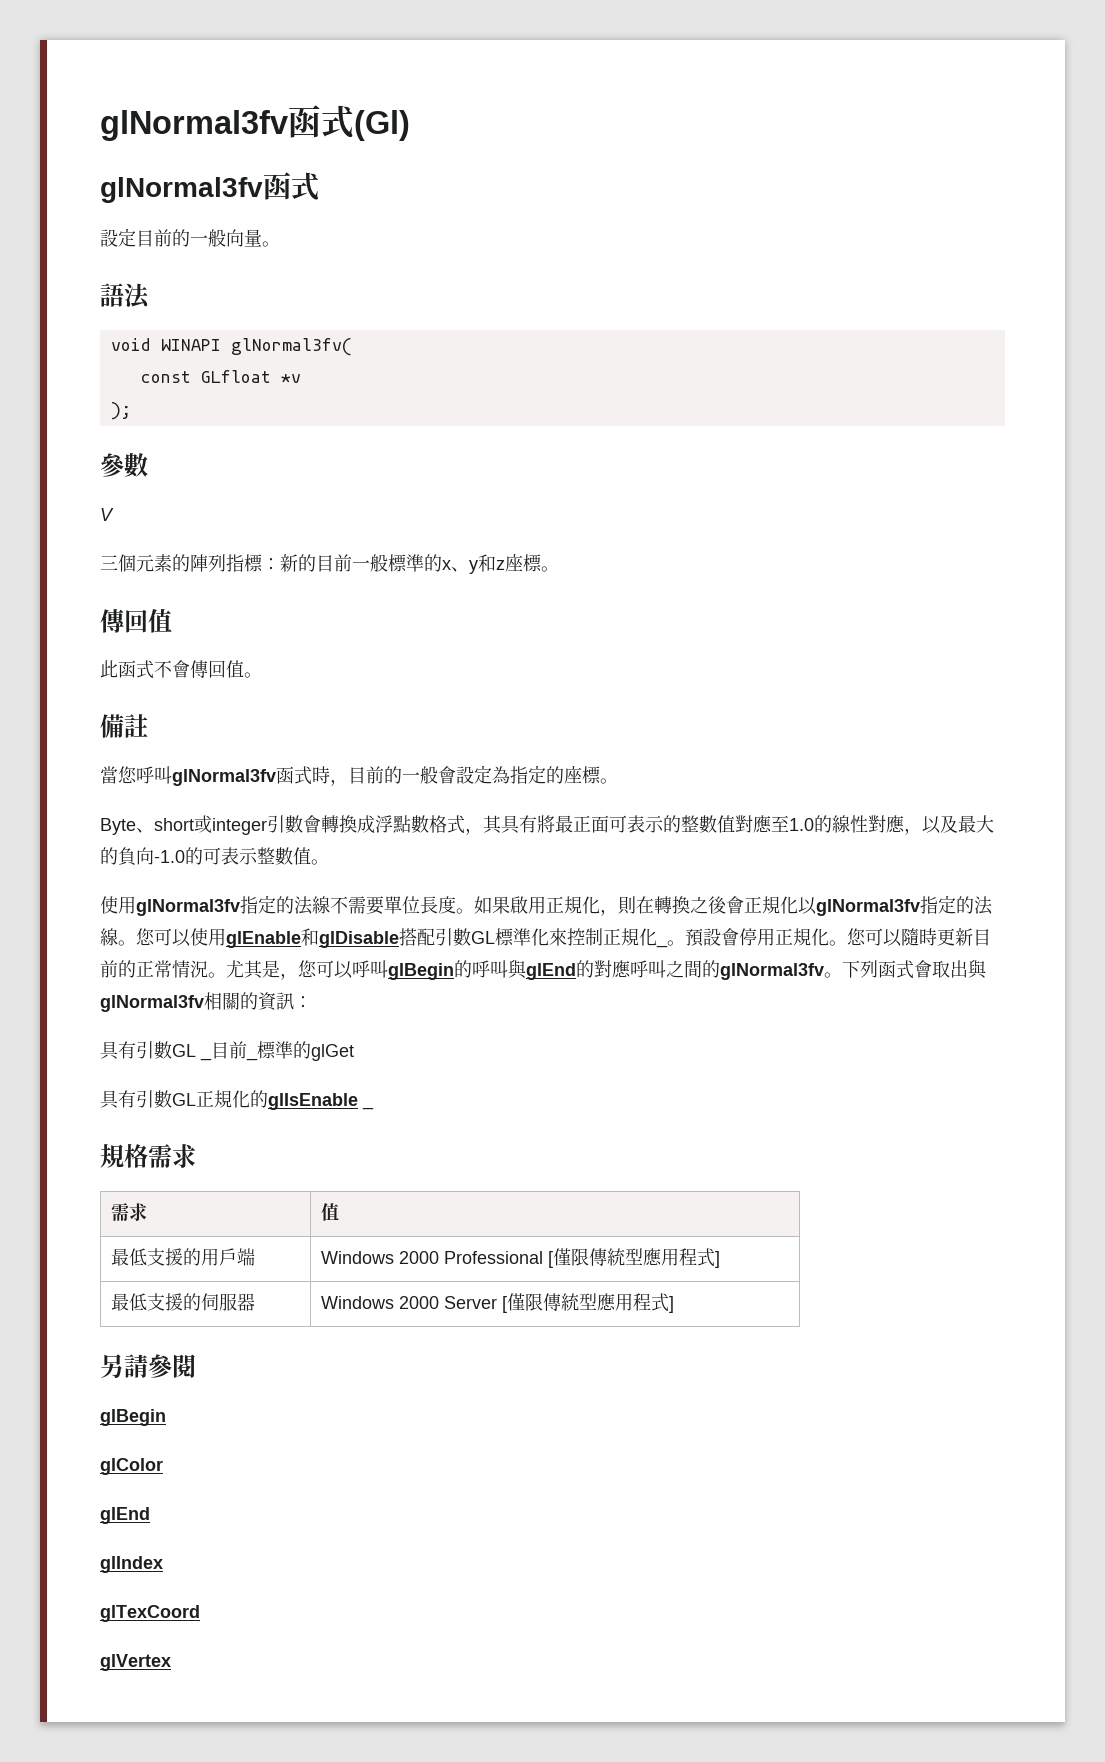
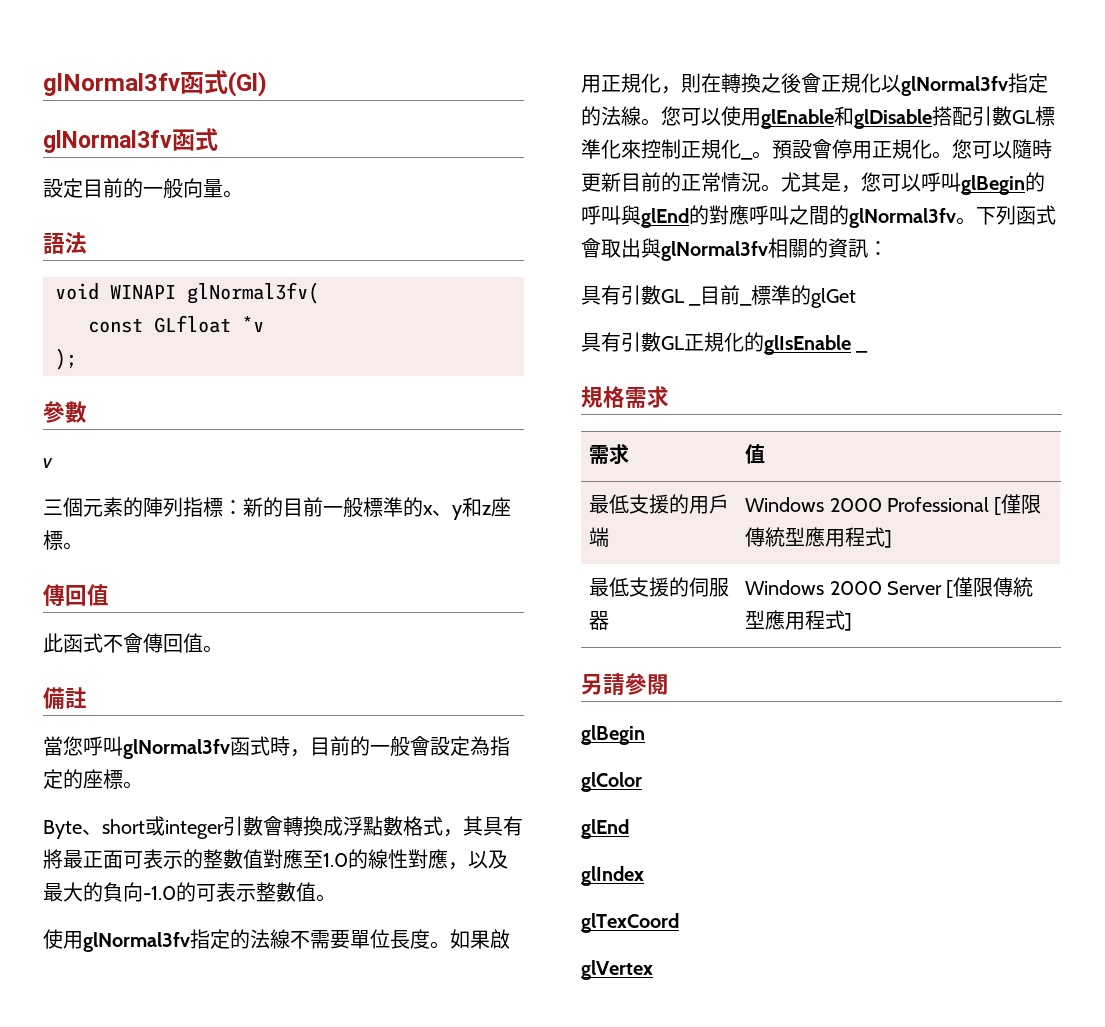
[100,508,114,521] V -> [43,458,53,468] v

